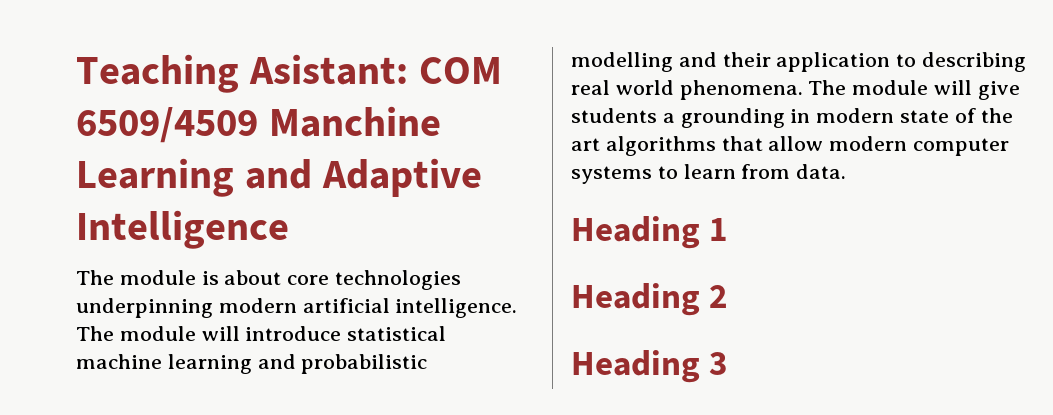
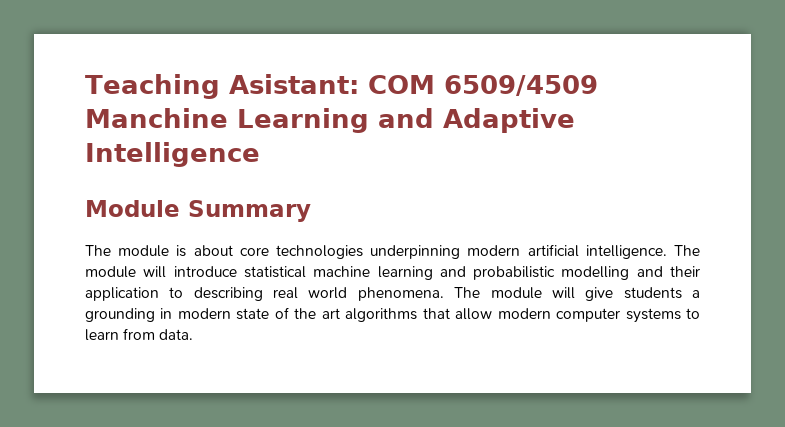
(289, 229) none -> [85,200,311,222] // Module Summary
[571,216,728,249] [571,283,728,316] [571,350,728,383] // Heading 1 // Heading 2 // Heading 3 -> (194, 334) none

